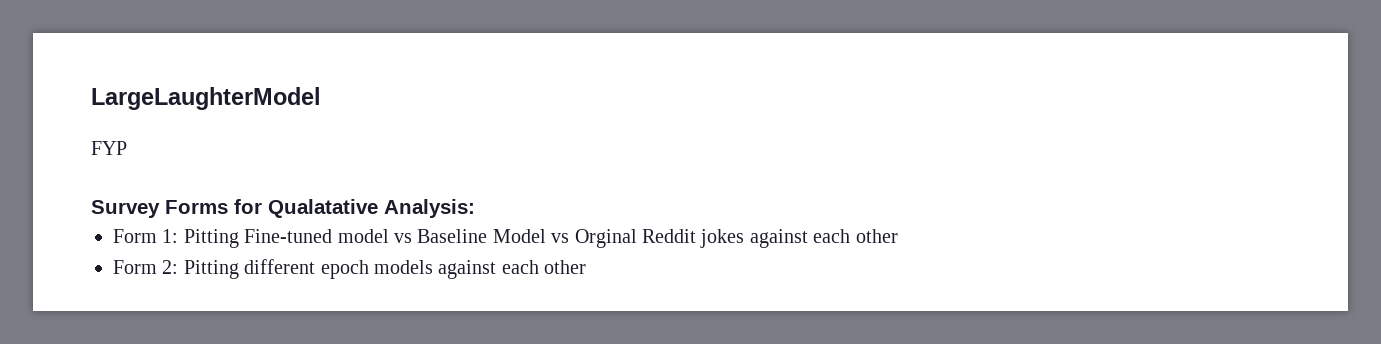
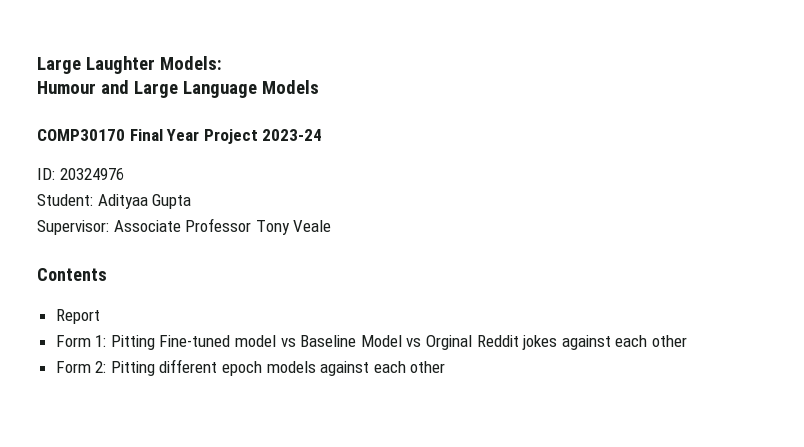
[91,87,321,110] [91,141,127,155] [91,199,475,218] LargeLaughterModel // FYP // Survey Forms for Qualatative Analysis: -> [37,56,222,74] [37,80,319,98] [37,129,323,144] [37,168,124,180] [37,194,192,209] [37,218,332,235] [37,268,107,281] [55,309,100,324] Large Laughter Models: // Humour and Large Language Models // COMP30170 Final Year Project 2023-24 // ID: 20324976 // Student: Adityaa Gupta // Supervisor: Associate Professor Tony Veale // Contents // Report

